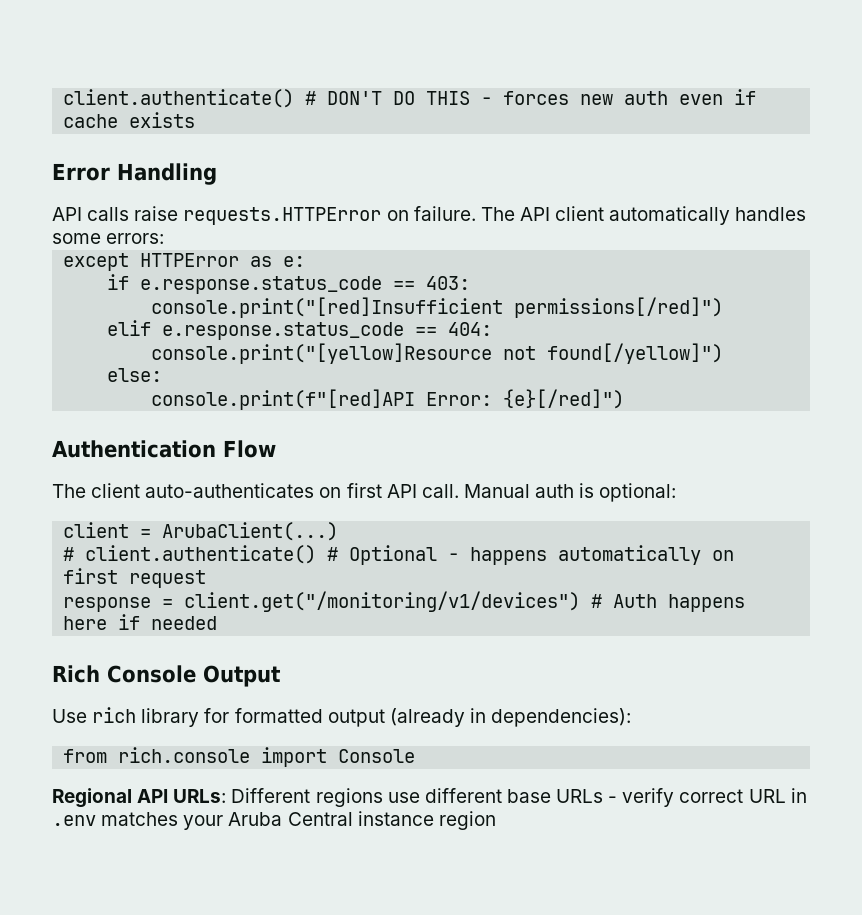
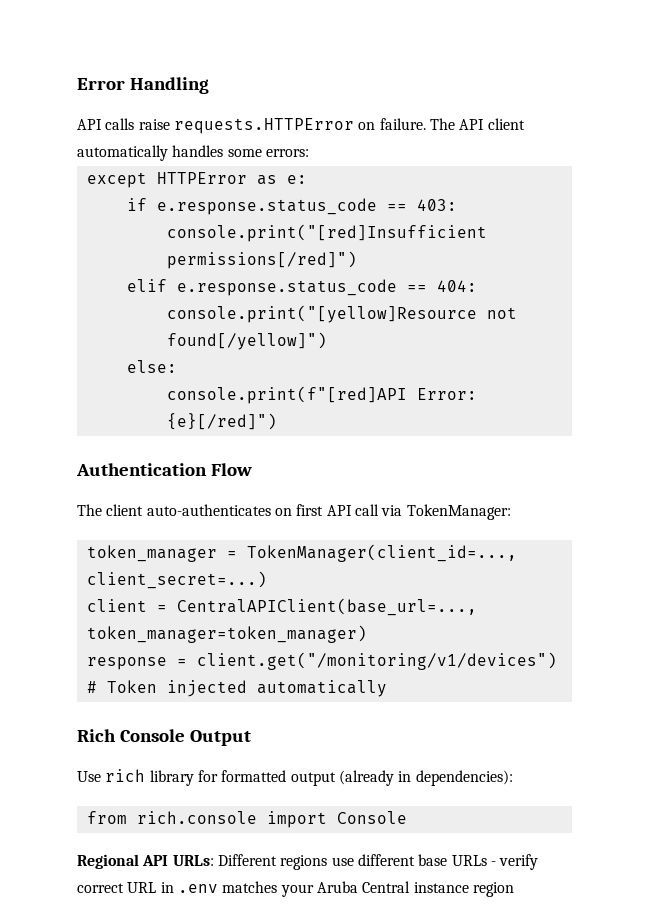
[63,89,757,108] [63,112,196,128] client.authenticate() # DON'T DO THIS - forces new auth even if cache exists // -> (77, 84) none
[421,483,677,502] [63,522,339,541] [63,545,735,565] [63,568,207,588] call. Manual auth is optional: // client = ArubaClient(...) // # client.authenticate() # Optional - happens automatically on first request -> [354,504,511,520] [86,544,517,562] [86,571,267,589] [86,598,477,616] [86,625,367,643] call via TokenManager: // token_manager = TokenManager(client_id=..., client_secret=...) // client = CentralAPIClient(base_url=..., token_manager=token_manager)
[613,594,746,612] [63,614,218,630] Auth happens here if needed -> [106,680,387,697] Token injected automatically

